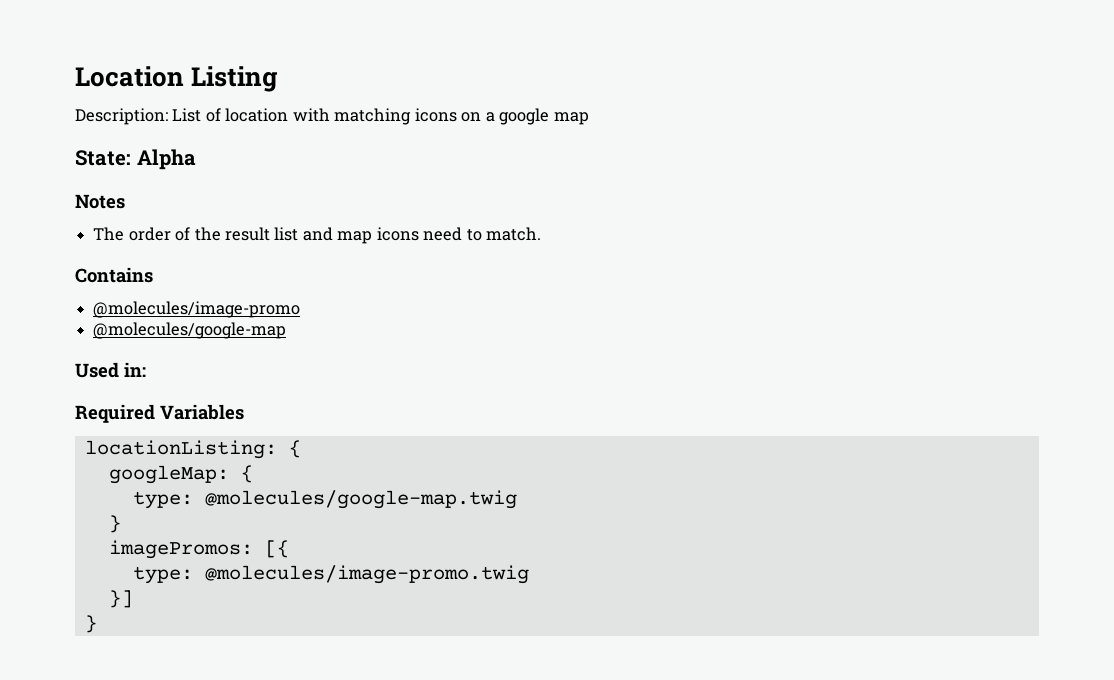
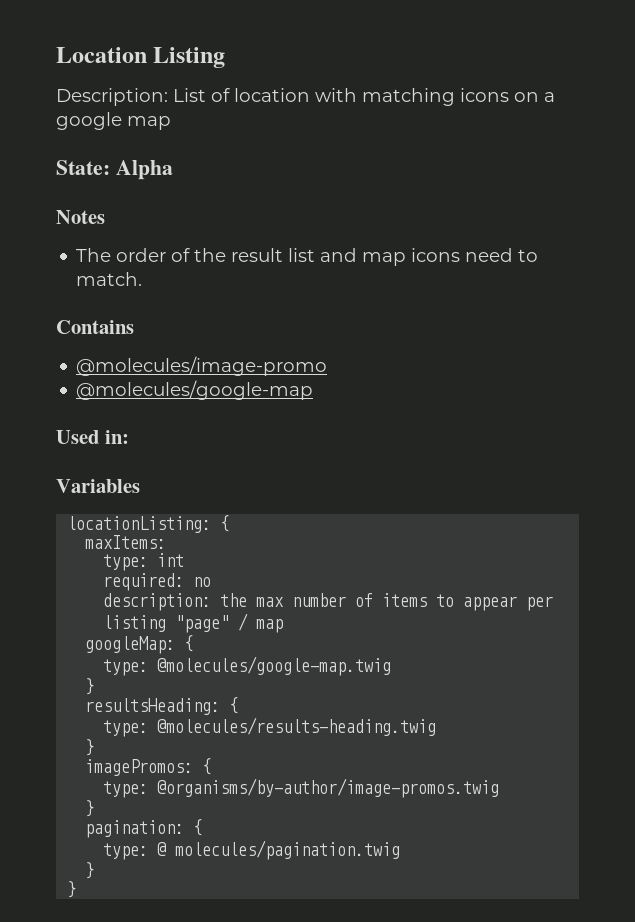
[75,404,155,423] Required -> (129, 437) none
(301, 449) none -> [85,535,167,549] [103,553,185,571] [103,573,212,591] [103,593,554,611] [103,613,284,633] // maxItems: // type: int // required: no // description: the max number of items to appear per listing "page" / map
[108,540,289,559] [132,565,529,584] [108,590,133,608] [84,615,97,633] imagePromos: [{ // type: @molecules/image-promo.twig // }] // } -> [85,697,239,715] [103,717,437,737] [85,739,95,756] [85,758,212,776] [103,778,500,798] [85,800,95,817] [85,819,203,838] [103,840,401,860] [85,862,95,879] [67,881,77,898] resultsHeading: { // type: @molecules/results-heading.twig // } // imagePromos: { // type: @organisms/by-author/image-promos.twig // } // pagination: { // type: @ molecules/pagination.twig // } // }

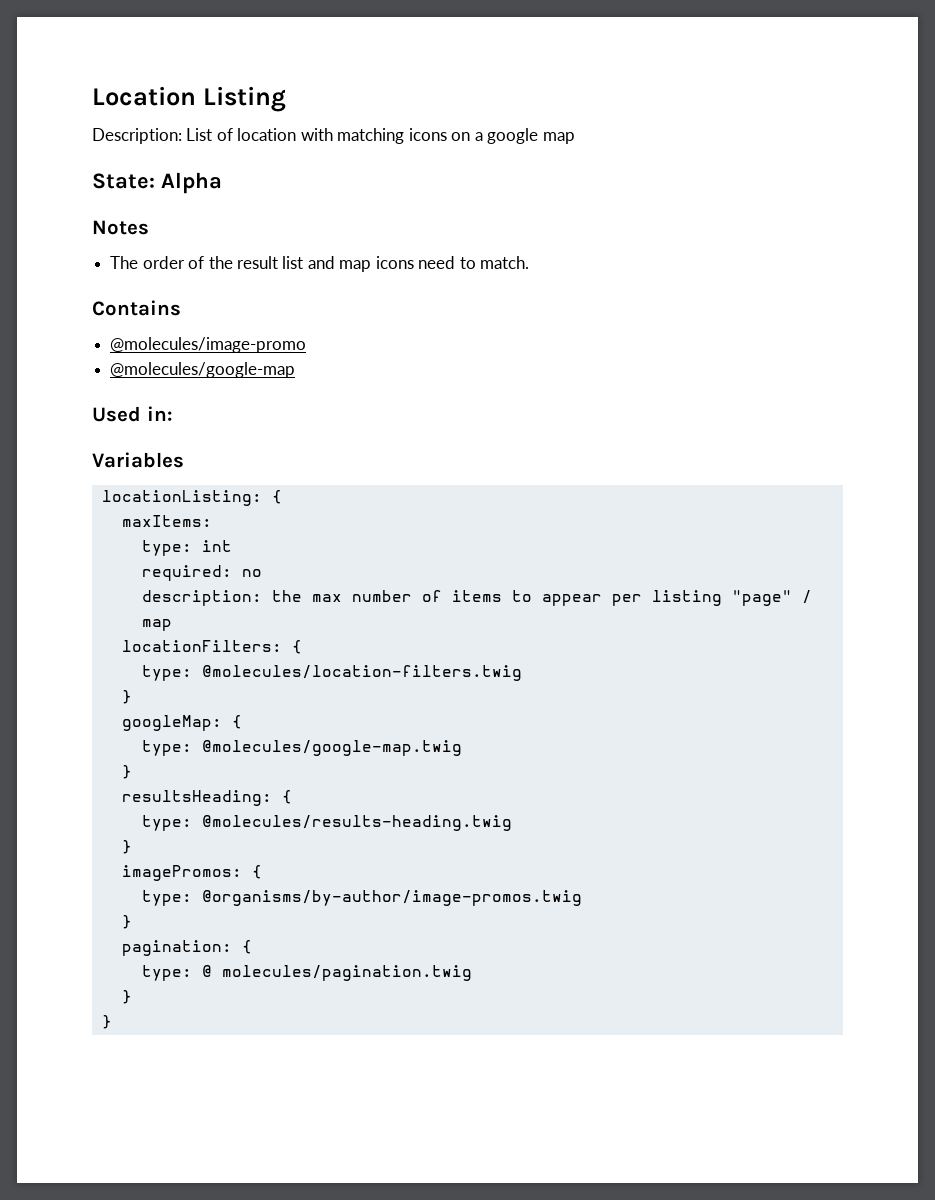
(284, 626) none -> [121,640,302,654] [141,665,522,681] [121,690,132,704] // locationFilters: { // type: @molecules/location-filters.twig // }

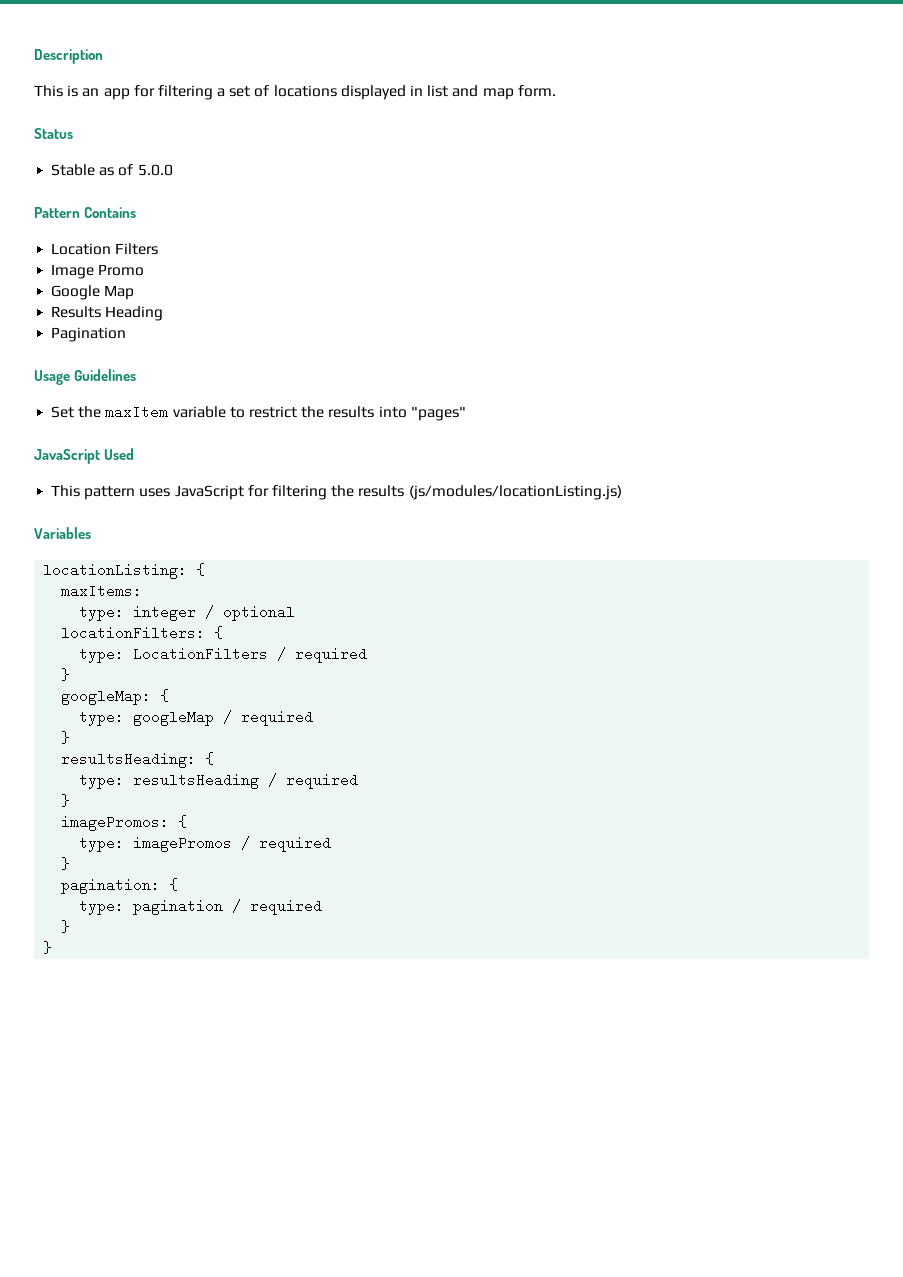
[92,86,286,112] [92,128,575,144] [92,172,222,194] [92,220,149,235] [110,256,530,272] [92,300,181,316] [110,337,307,353] [110,362,296,378] [92,406,173,422] Location Listing // Description: List of location with matching icons on a google map // State: Alpha // Notes // The order of the result list and map icons need to match. // Contains // @molecules/image-promo // @molecules/google-map // Used in: -> [34,49,103,64] [34,85,556,100] [34,128,73,139] [51,164,173,176] [34,207,137,218] [51,243,159,255] [51,264,145,279] [51,285,135,300] [51,306,164,321] [51,327,127,342] [34,369,137,385] [51,405,466,421] [34,448,135,464] [51,485,622,500] Description // This is an app for filtering a set of locations displayed in list and map form. // Status // Stable as of 5.0.0 // Pattern Contains // Location Filters // Image Promo // Google Map // Results Heading // Pagination // Usage Guidelines // Set the maxItem variable to restrict the results into "pages" // JavaScript Used // This pattern uses JavaScript for filtering the results (js/modules/locationListing.js)
[201,540,232,552] [141,565,262,581] [141,590,812,606] [141,619,172,631] int // required: no // description: the max number of items to appear per listing "page" / map -> [133,605,296,621] integer / optional
[201,665,522,681] @molecules/location-filters.twig -> [133,647,368,663] LocationFilters / required
[201,740,462,756] @molecules/google-map.twig -> [133,710,314,726] googleMap / required
[201,815,512,831] @molecules/results-heading.twig -> [133,773,359,789] resultsHeading / required
[201,890,582,906] @organisms/by-author/image-promos.twig -> [133,836,332,852] imagePromos / required
[201,965,472,981] @ molecules/pagination.twig -> [133,899,323,915] pagination / required

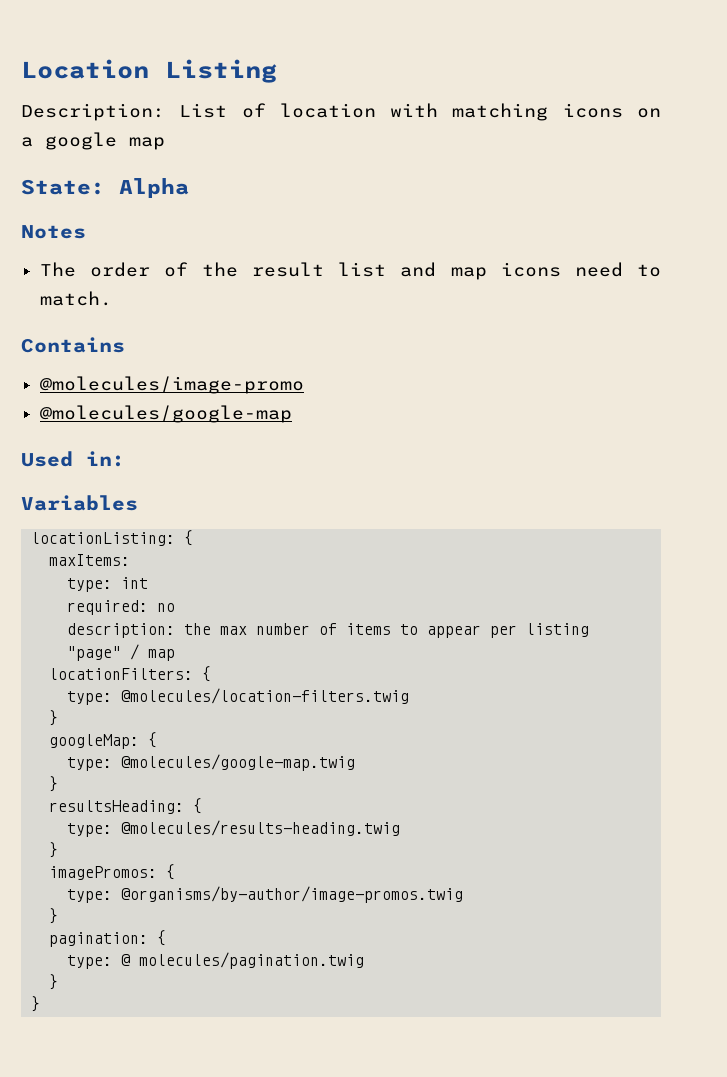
[34,49,103,64] [34,85,556,100] [34,128,73,139] [51,164,173,176] [34,207,137,218] [51,243,159,255] [51,264,145,279] [51,285,135,300] [51,306,164,321] [51,327,127,342] [34,369,137,385] [51,405,466,421] [34,448,135,464] [51,485,622,500] Description // This is an app for filtering a set of locations displayed in list and map form. // Status // Stable as of 5.0.0 // Pattern Contains // Location Filters // Image Promo // Google Map // Results Heading // Pagination // Usage Guidelines // Set the maxItem variable to restrict the results into "pages" // JavaScript Used // This pattern uses JavaScript for filtering the results (js/modules/locationListing.js) -> [21,59,277,83] [21,103,661,121] [21,132,165,150] [21,178,189,198] [21,225,86,239] [39,262,661,280] [39,291,112,306] [21,337,125,353] [39,376,304,394] [39,405,292,423] [21,451,125,467] Location Listing // Description: List of location with matching icons on a google map // State: Alpha // Notes // The order of the result list and map icons need to match. // Contains // @molecules/image-promo // @molecules/google-map // Used in:
[133,605,296,621] integer / optional -> [121,577,149,589] [67,600,176,615] [67,623,590,638] [67,644,176,661] int // required: no // description: the max number of items to appear per listing "page" / map
[133,647,368,663] LocationFilters / required -> [121,688,410,704] @molecules/location-filters.twig
[133,710,314,726] googleMap / required -> [121,754,356,771] @molecules/google-map.twig
[133,773,359,789] resultsHeading / required -> [121,820,401,836] @molecules/results-heading.twig
[133,836,332,852] imagePromos / required -> [121,886,464,903] @organisms/by-author/image-promos.twig
[133,899,323,915] pagination / required -> [121,952,365,969] @ molecules/pagination.twig

